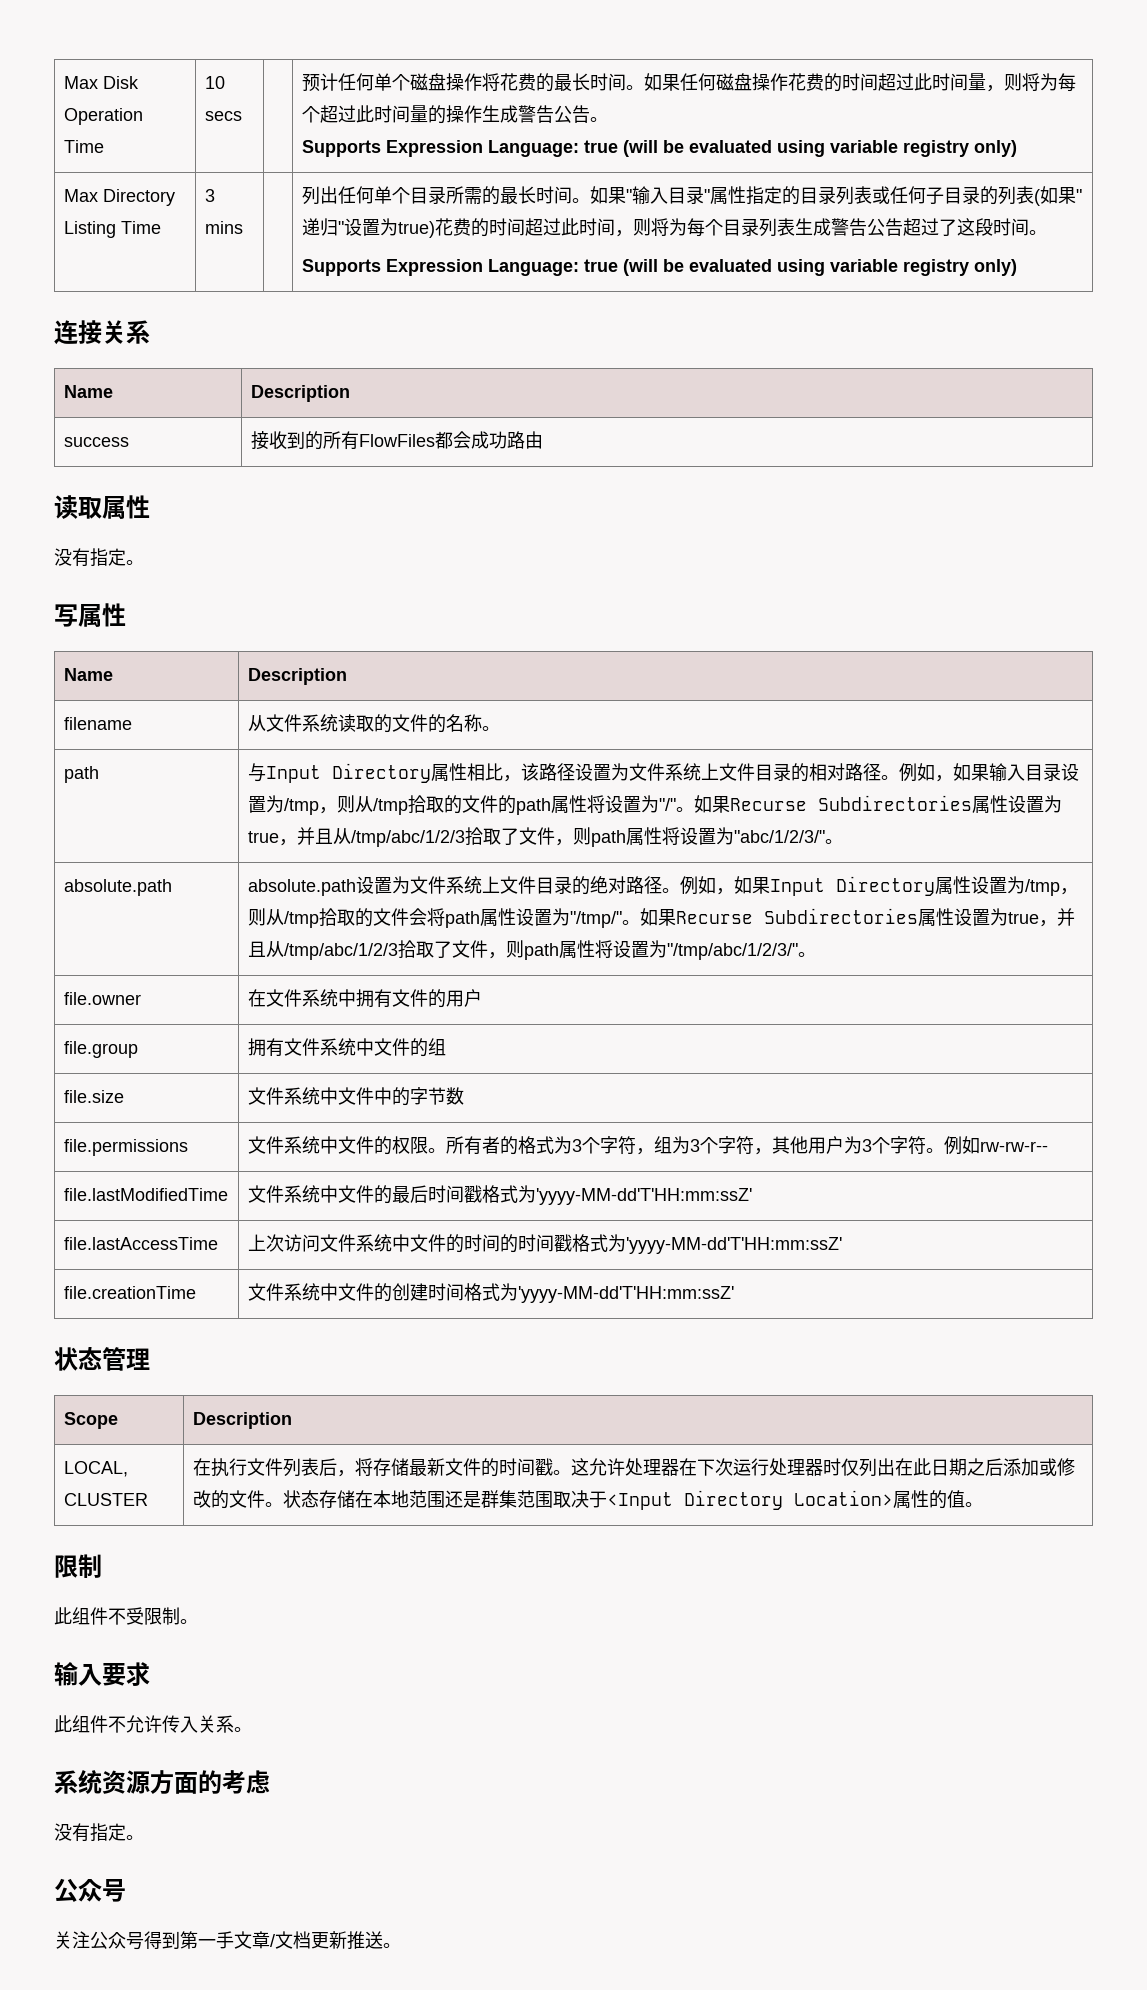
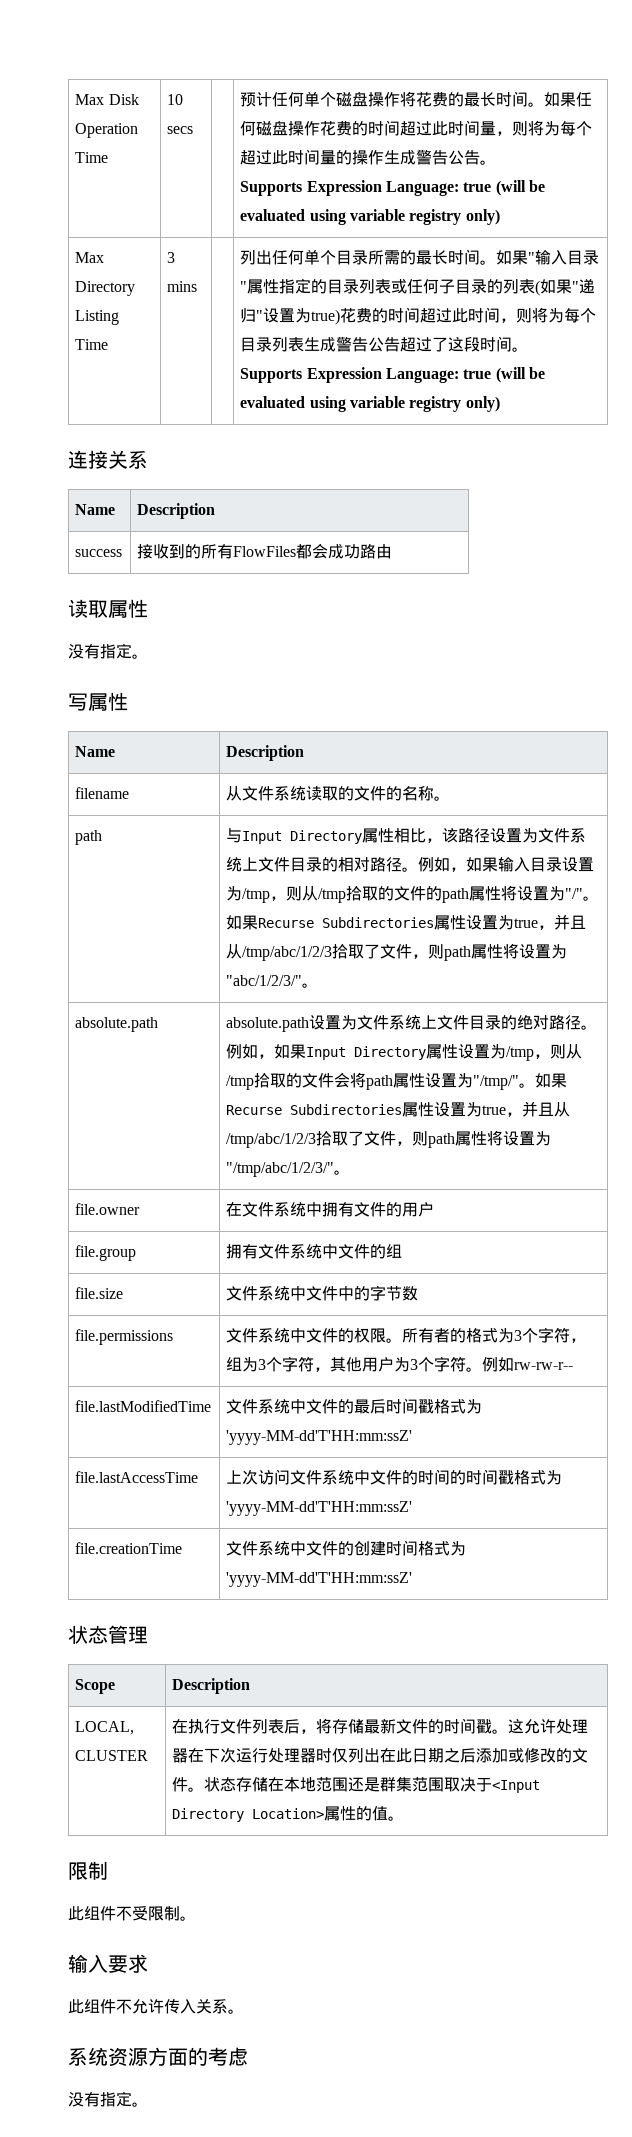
[54,1878,126,1902] [54,1931,401,1950] // 公众号 // 关注公众号得到第一手文章/文档更新推送。 -> (148, 2104) none

